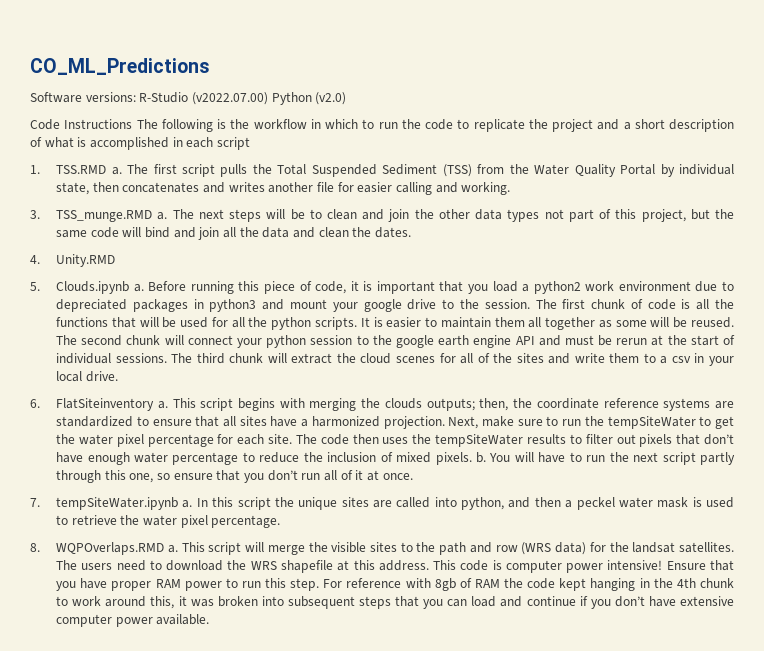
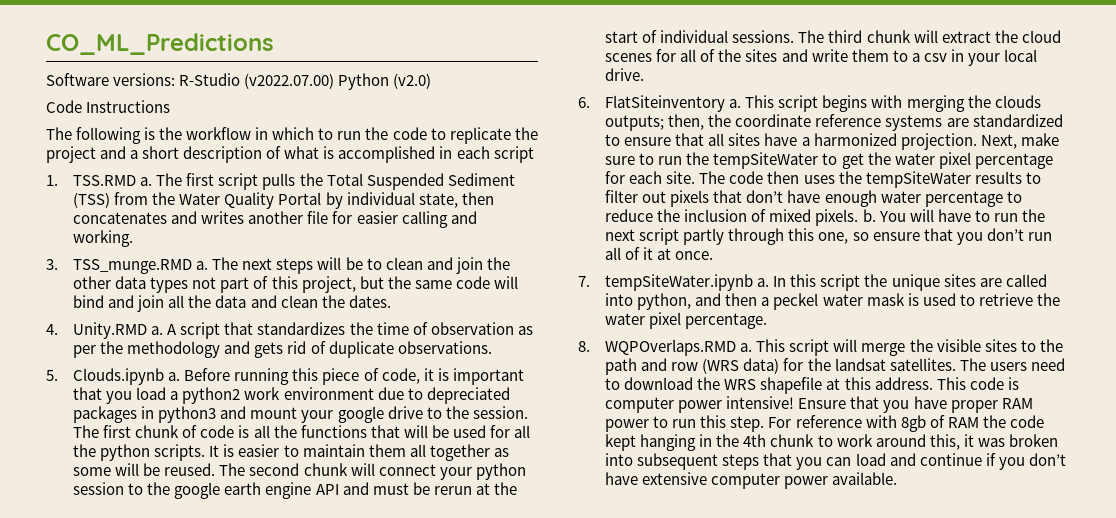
(133, 124) none -> (171, 106) //
(116, 260) none -> [151,322,533,339] [73,341,492,358] a. A script that standardizes the time of observation as per the methodology and gets rid of duplicate observations.

